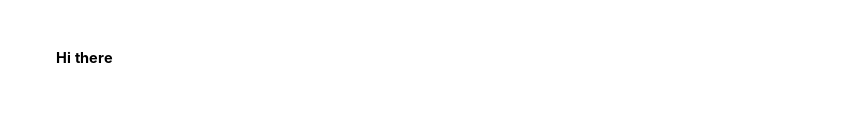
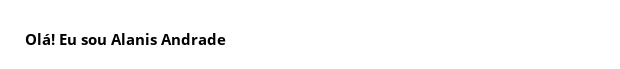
[56,51,113,63] Hi there -> [25,33,226,45] Olá! Eu sou Alanis Andrade

